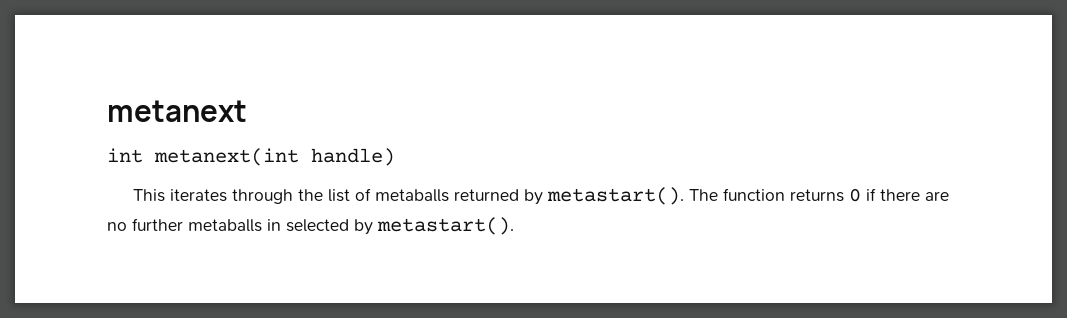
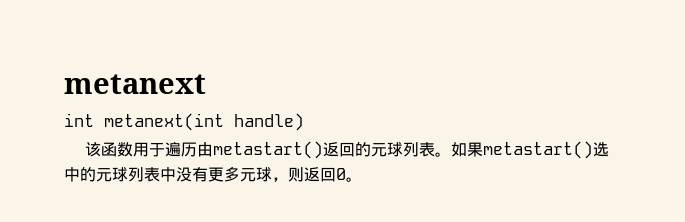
[133,187,950,205] [107,217,514,235] This iterates through the list of metaballs returned by metastart(). The function returns 0 if there are no further metaballs in selected by metastart(). -> [85,141,610,159] [64,166,362,182] 该函数用于遍历由metastart()返回的元球列表。如果metastart()选中的元球列表中没有更多元球，则返回0。

